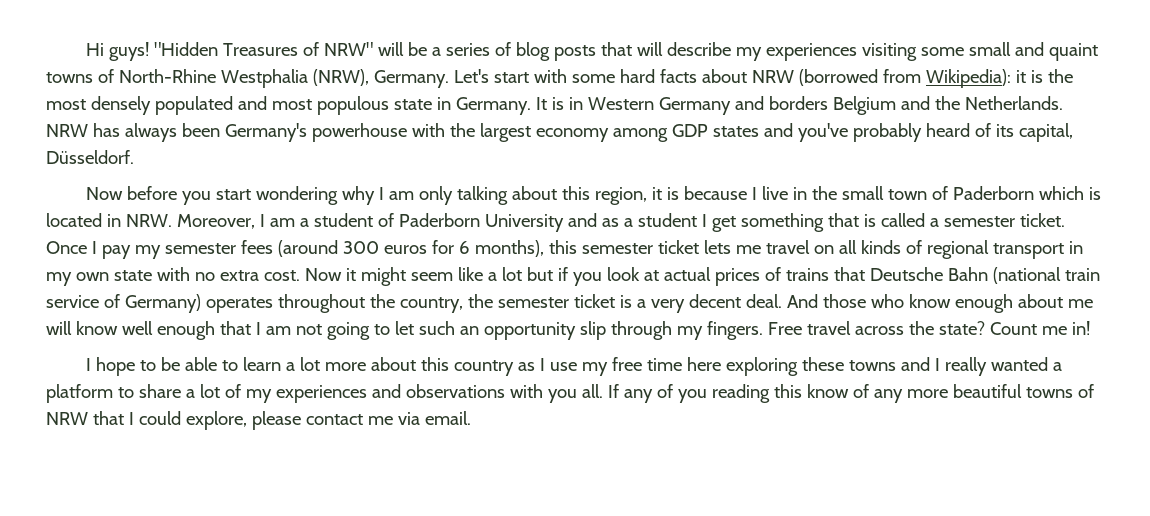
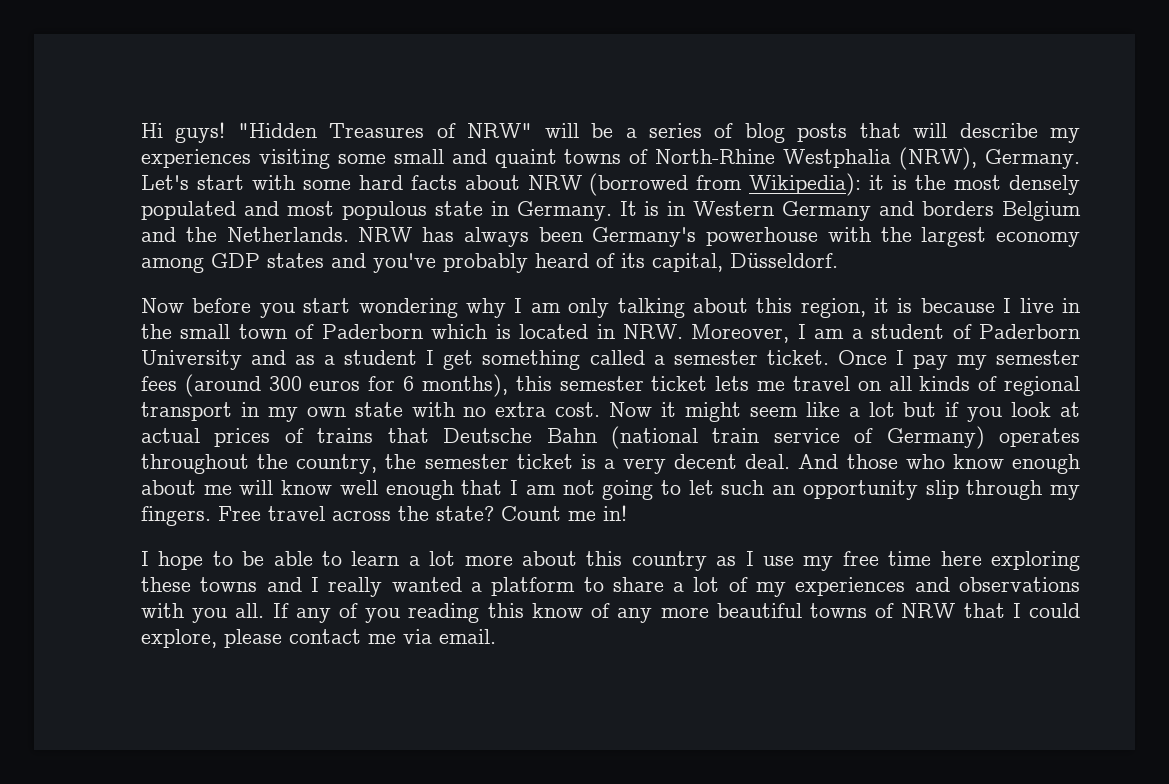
[827,213,876,227] that is -> (581, 360) none

